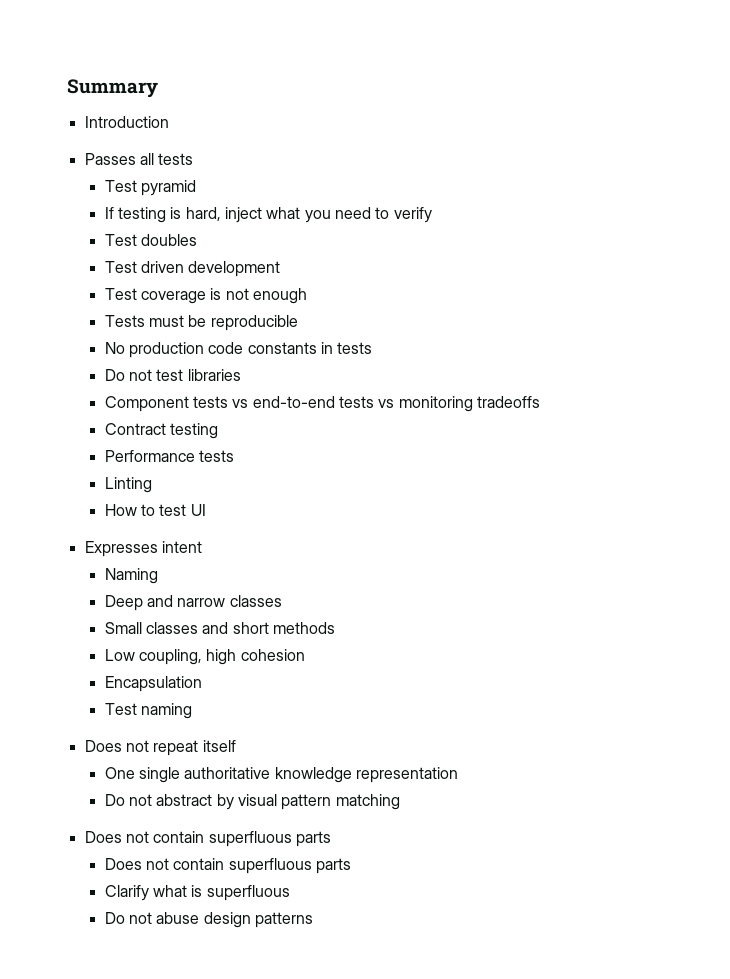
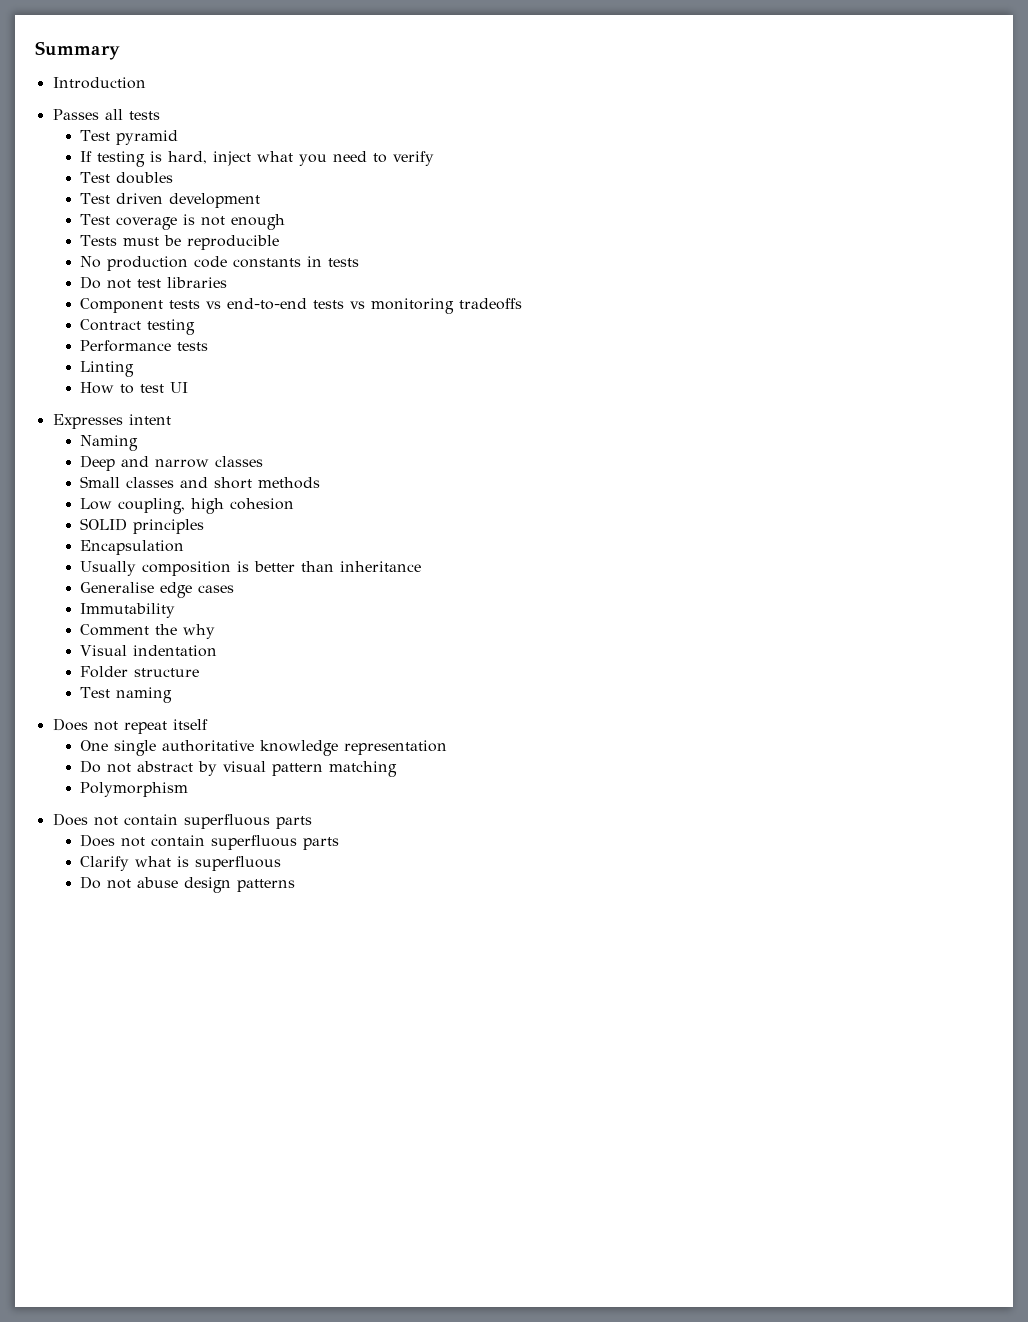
(305, 655) none -> [80,518,205,534] // SOLID principles
(202, 684) none -> [80,561,422,576] [80,582,235,598] [80,603,176,618] [80,624,216,639] [80,645,218,657] [80,666,200,678] // Usually composition is better than inheritance // Generalise edge cases // Immutability // Comment the why // Visual indentation // Folder structure
(400, 802) none -> [80,782,189,797] // Polymorphism

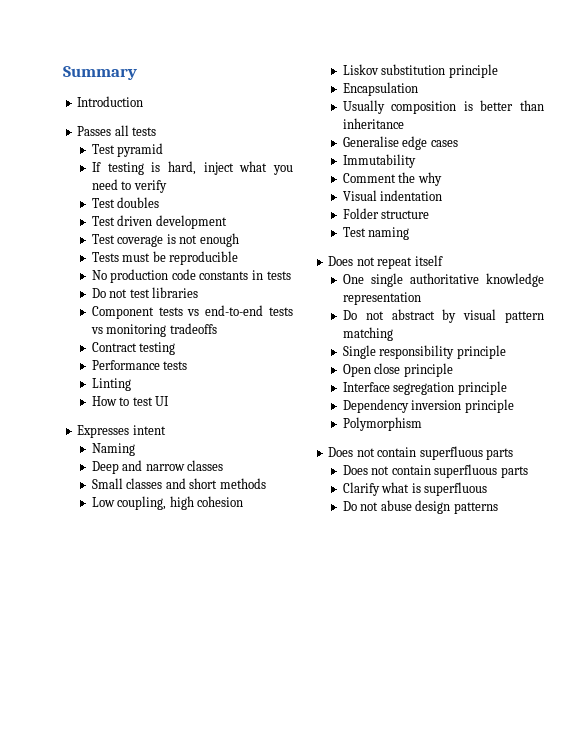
[80,518,205,534] SOLID principles -> [342,64,498,78] Liskov substitution principle
(398, 769) none -> [342,345,506,359] [342,363,453,377] [342,381,507,395] [342,399,514,413] // Single responsibility principle // Open close principle // Interface segregation principle // Dependency inversion principle

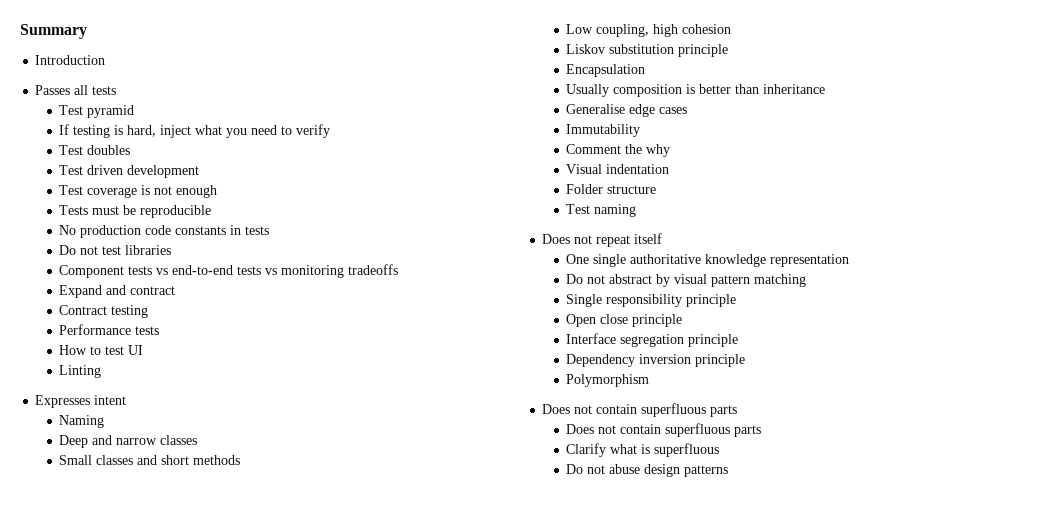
(217, 328) none -> [59,285,176,298] // Expand and contract
[91,378,131,391] // Linting -> (160, 330) none
(170, 401) none -> [59,365,102,378] // Linting

